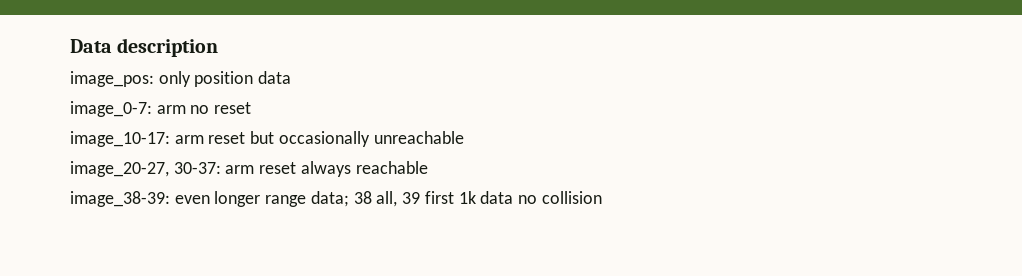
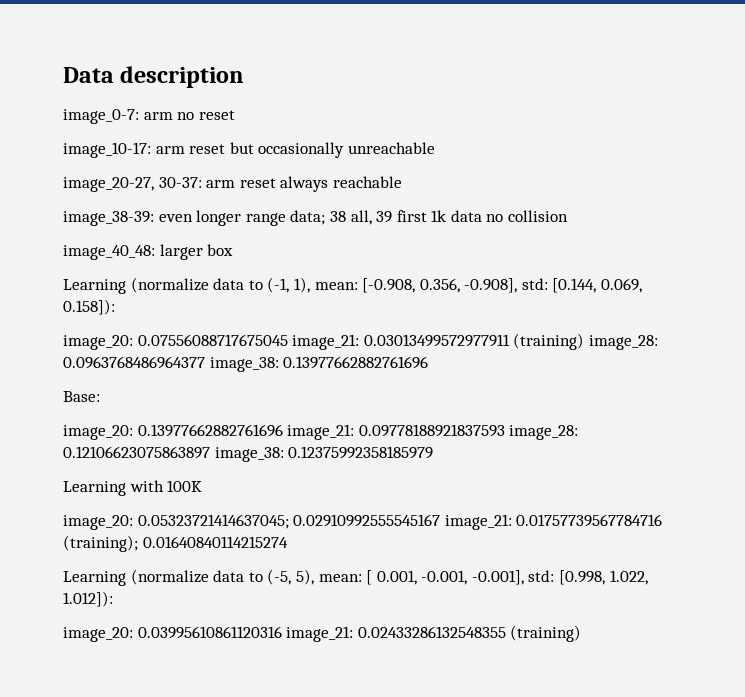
[70,71,292,87] // image_pos: only position data -> (245, 77) none
(602, 197) none -> [63,244,234,260] [63,277,643,294] [63,299,115,315] [63,333,658,350] [63,356,429,372] [63,391,100,402] [63,424,579,440] [63,446,434,462] [63,480,203,496] [63,514,663,530] [63,535,288,552] [63,569,648,586] [63,591,113,607] [63,625,582,642] // image_40_48: larger box // Learning (normalize data to (-1, 1), mean: [-0.908, 0.356, -0.908], std: [0.144, 0.069, 0.158]): // image_20: 0.07556088717675045 image_21: 0.03013499572977911 (training) image_28: 0.0963768486964377 image_38: 0.13977662882761696 // Base: // image_20: 0.13977662882761696 image_21: 0.09778188921837593 image_28: 0.12106623075863897 image_38: 0.12375992358185979 // Learning with 100K // image_20: 0.05323721414637045; 0.02910992555545167 image_21: 0.01757739567784716 (training); 0.01640840114215274 // Learning (normalize data to (-5, 5), mean: [ 0.001, -0.001, -0.001], std: [0.998, 1.022, 1.012]): // image_20: 0.03995610861120316 image_21: 0.02433286132548355 (training)

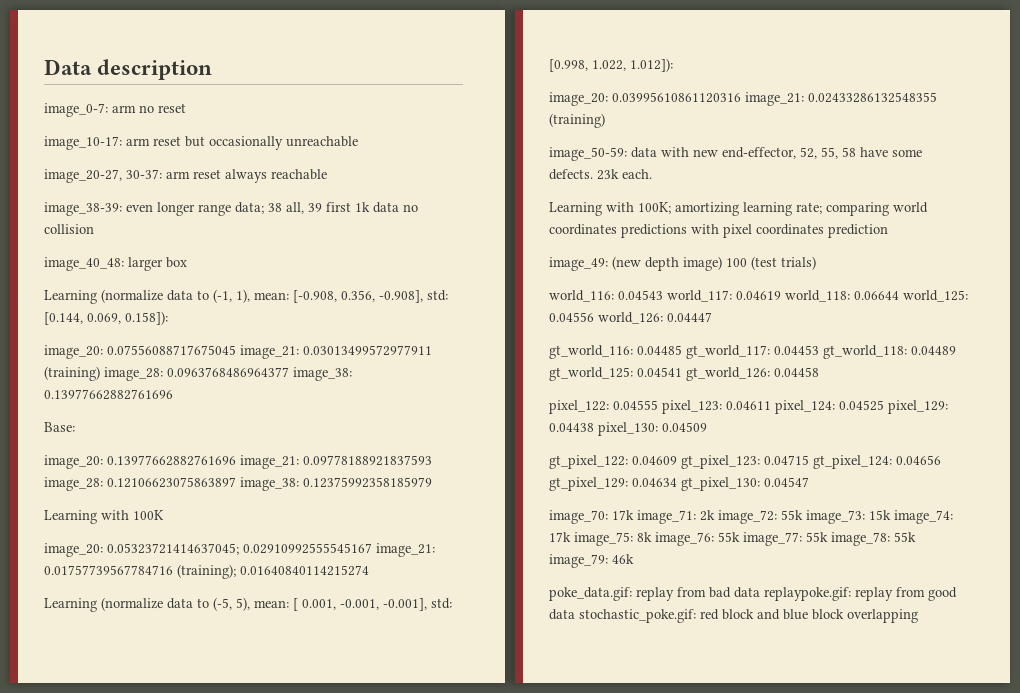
(582, 633) none -> [549,147,922,161] [549,169,652,180] [549,202,928,216] [549,224,888,238] [549,256,816,271] [549,290,968,302] [549,312,712,324] [549,345,956,359] [549,367,819,381] [549,400,948,414] [549,422,707,436] [549,455,941,469] [549,477,809,491] [549,510,953,524] [549,532,916,546] [549,554,634,568] [549,587,957,601] [549,609,918,623] // image_50-59: data with new end-effector, 52, 55, 58 have some defects. 23k each. // Learning with 100K; amortizing learning rate; comparing world coordinates predictions with pixel coordinates prediction // image_49: (new depth image) 100 (test trials) // world_116: 0.04543 world_117: 0.04619 world_118: 0.06644 world_125: 0.04556 world_126: 0.04447 // gt_world_116: 0.04485 gt_world_117: 0.04453 gt_world_118: 0.04489 gt_world_125: 0.04541 gt_world_126: 0.04458 // pixel_122: 0.04555 pixel_123: 0.04611 pixel_124: 0.04525 pixel_129: 0.04438 pixel_130: 0.04509 // gt_pixel_122: 0.04609 gt_pixel_123: 0.04715 gt_pixel_124: 0.04656 gt_pixel_129: 0.04634 gt_pixel_130: 0.04547 // image_70: 17k image_71: 2k image_72: 55k image_73: 15k image_74: 17k image_75: 8k image_76: 55k image_77: 55k image_78: 55k image_79: 46k // poke_data.gif: replay from bad data replaypoke.gif: replay from good data stochastic_poke.gif: red block and blue block overlapping

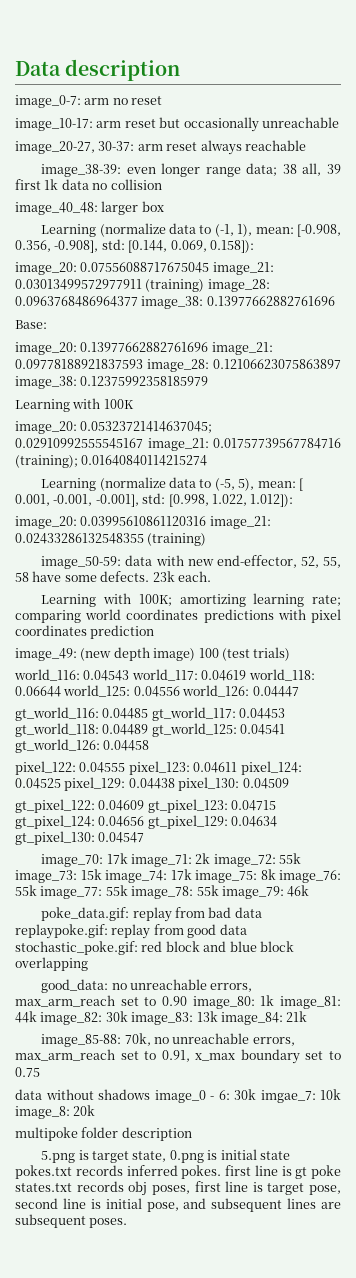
(918, 616) none -> [41,979,253,993] [15,995,341,1009] [15,1011,308,1025] [41,1033,295,1047] [15,1049,341,1064] [15,1067,40,1077] [15,1089,341,1103] [15,1105,96,1119] [15,1127,192,1141] [41,1149,290,1163] [15,1165,341,1179] [15,1181,341,1196] [15,1198,341,1212] [15,1214,128,1228] // good_data: no unreachable errors, max_arm_reach set to 0.90 image_80: 1k image_81: 44k image_82: 30k image_83: 13k image_84: 21k // image_85-88: 70k, no unreachable errors, max_arm_reach set to 0.91, x_max boundary set to 0.75 // data without shadows image_0 - 6: 30k imgae_7: 10k image_8: 20k // multipoke folder description // 5.png is target state, 0.png is initial state pokes.txt records inferred pokes. first line is gt poke states.txt records obj poses, first line is target pose, second line is initial pose, and subsequent lines are subsequent poses.

